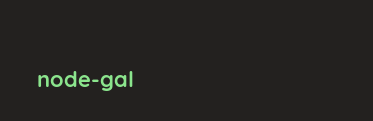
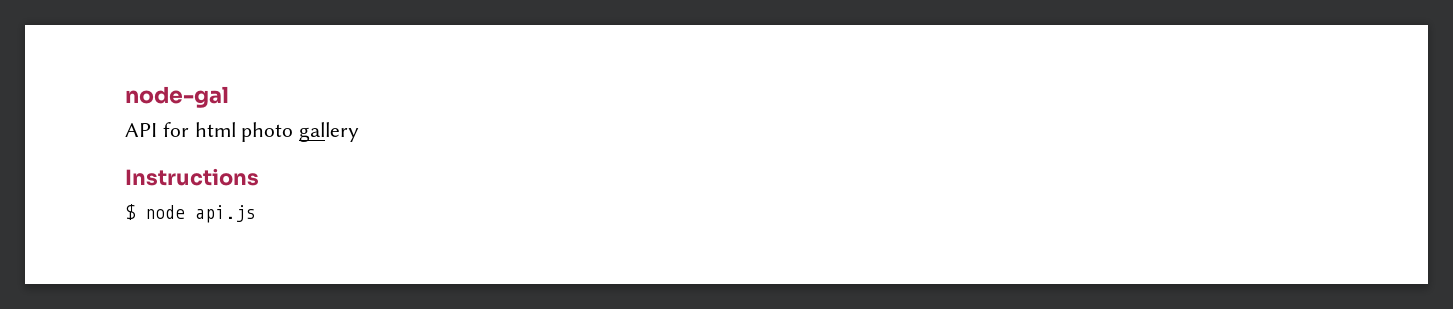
(134, 81) none -> [125,122,360,142] [125,168,259,186] [125,204,255,223] // API for html photo gallery // Instructions // $ node api.js

